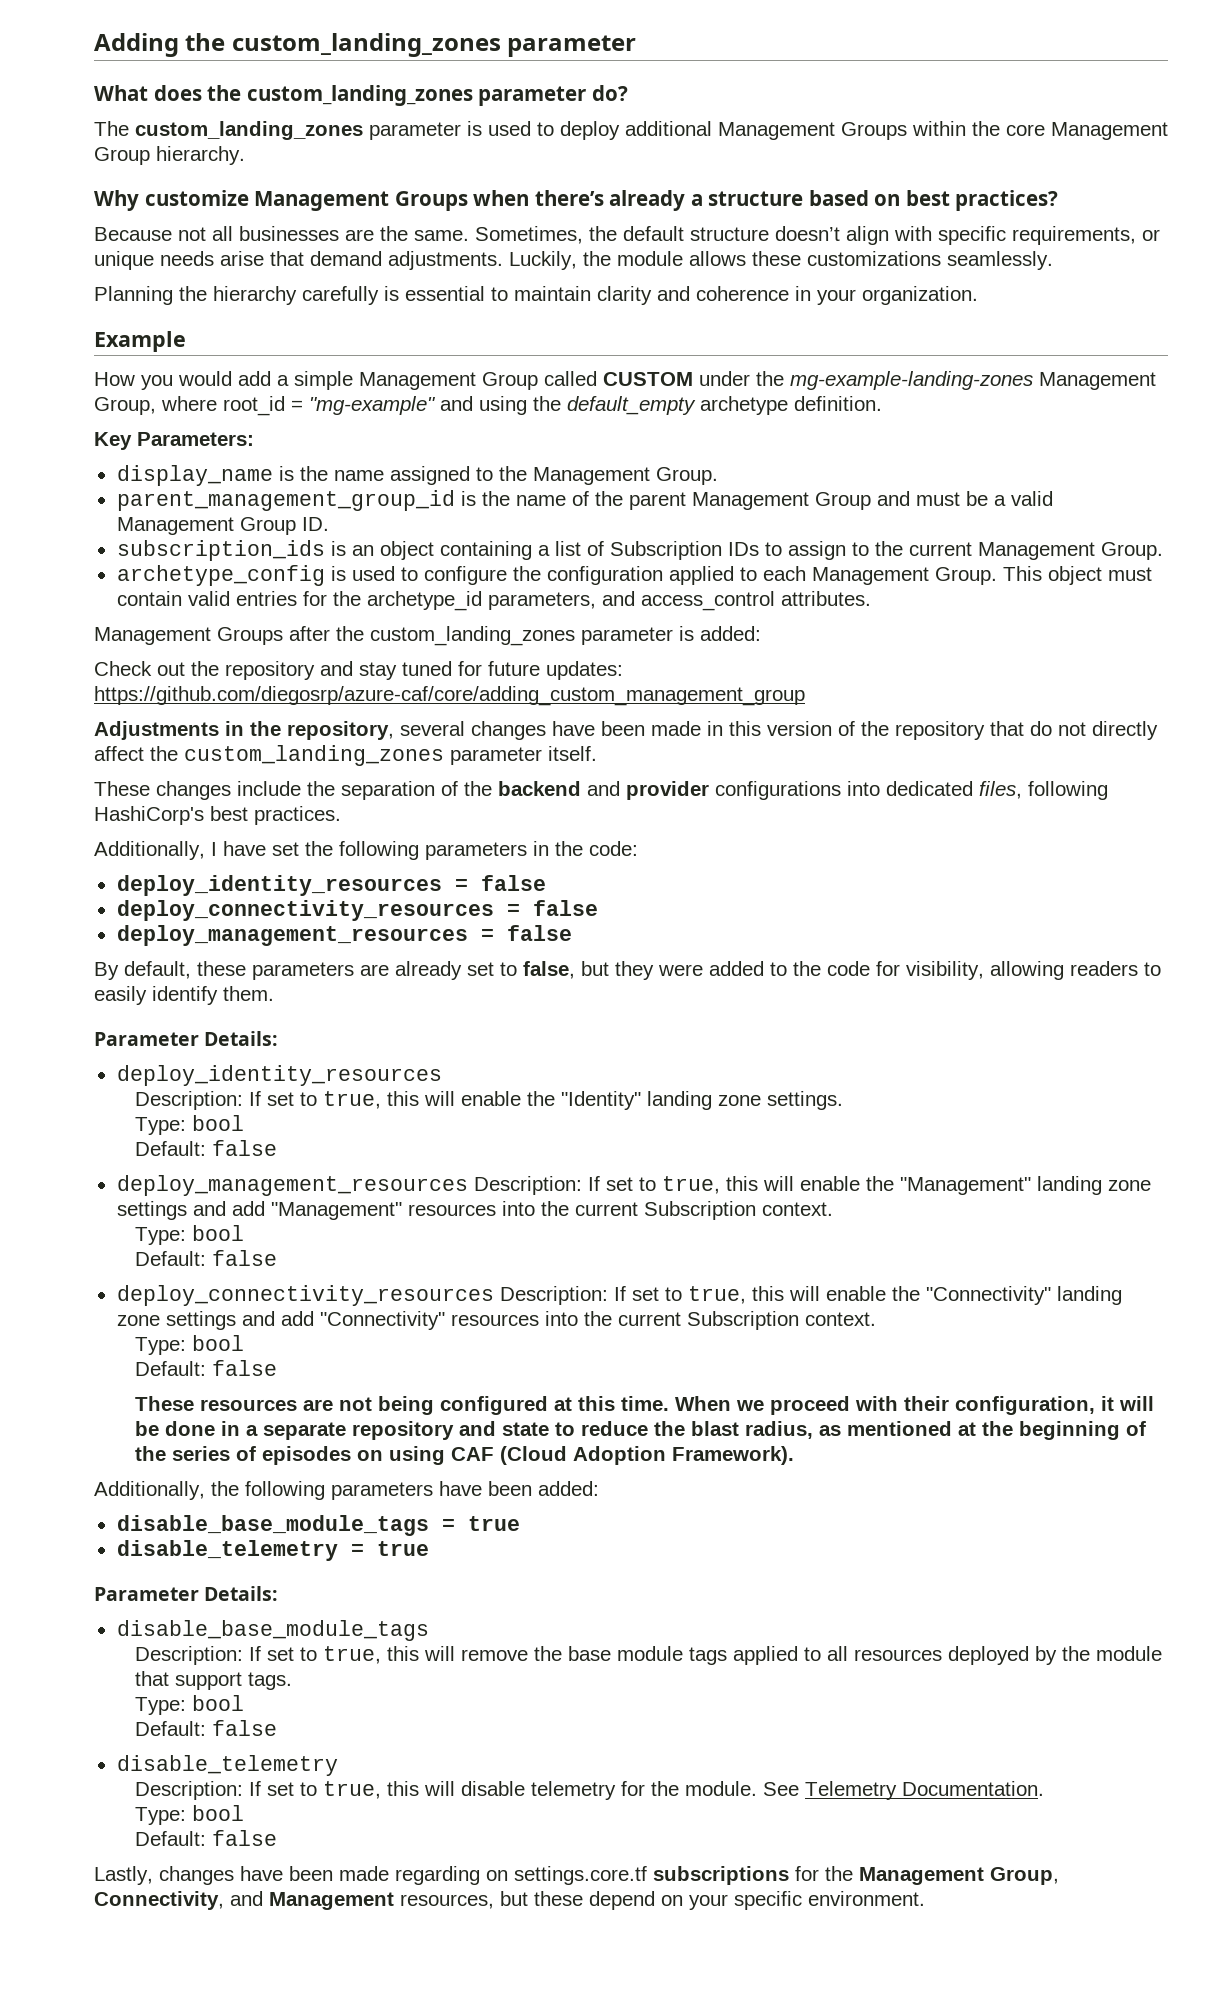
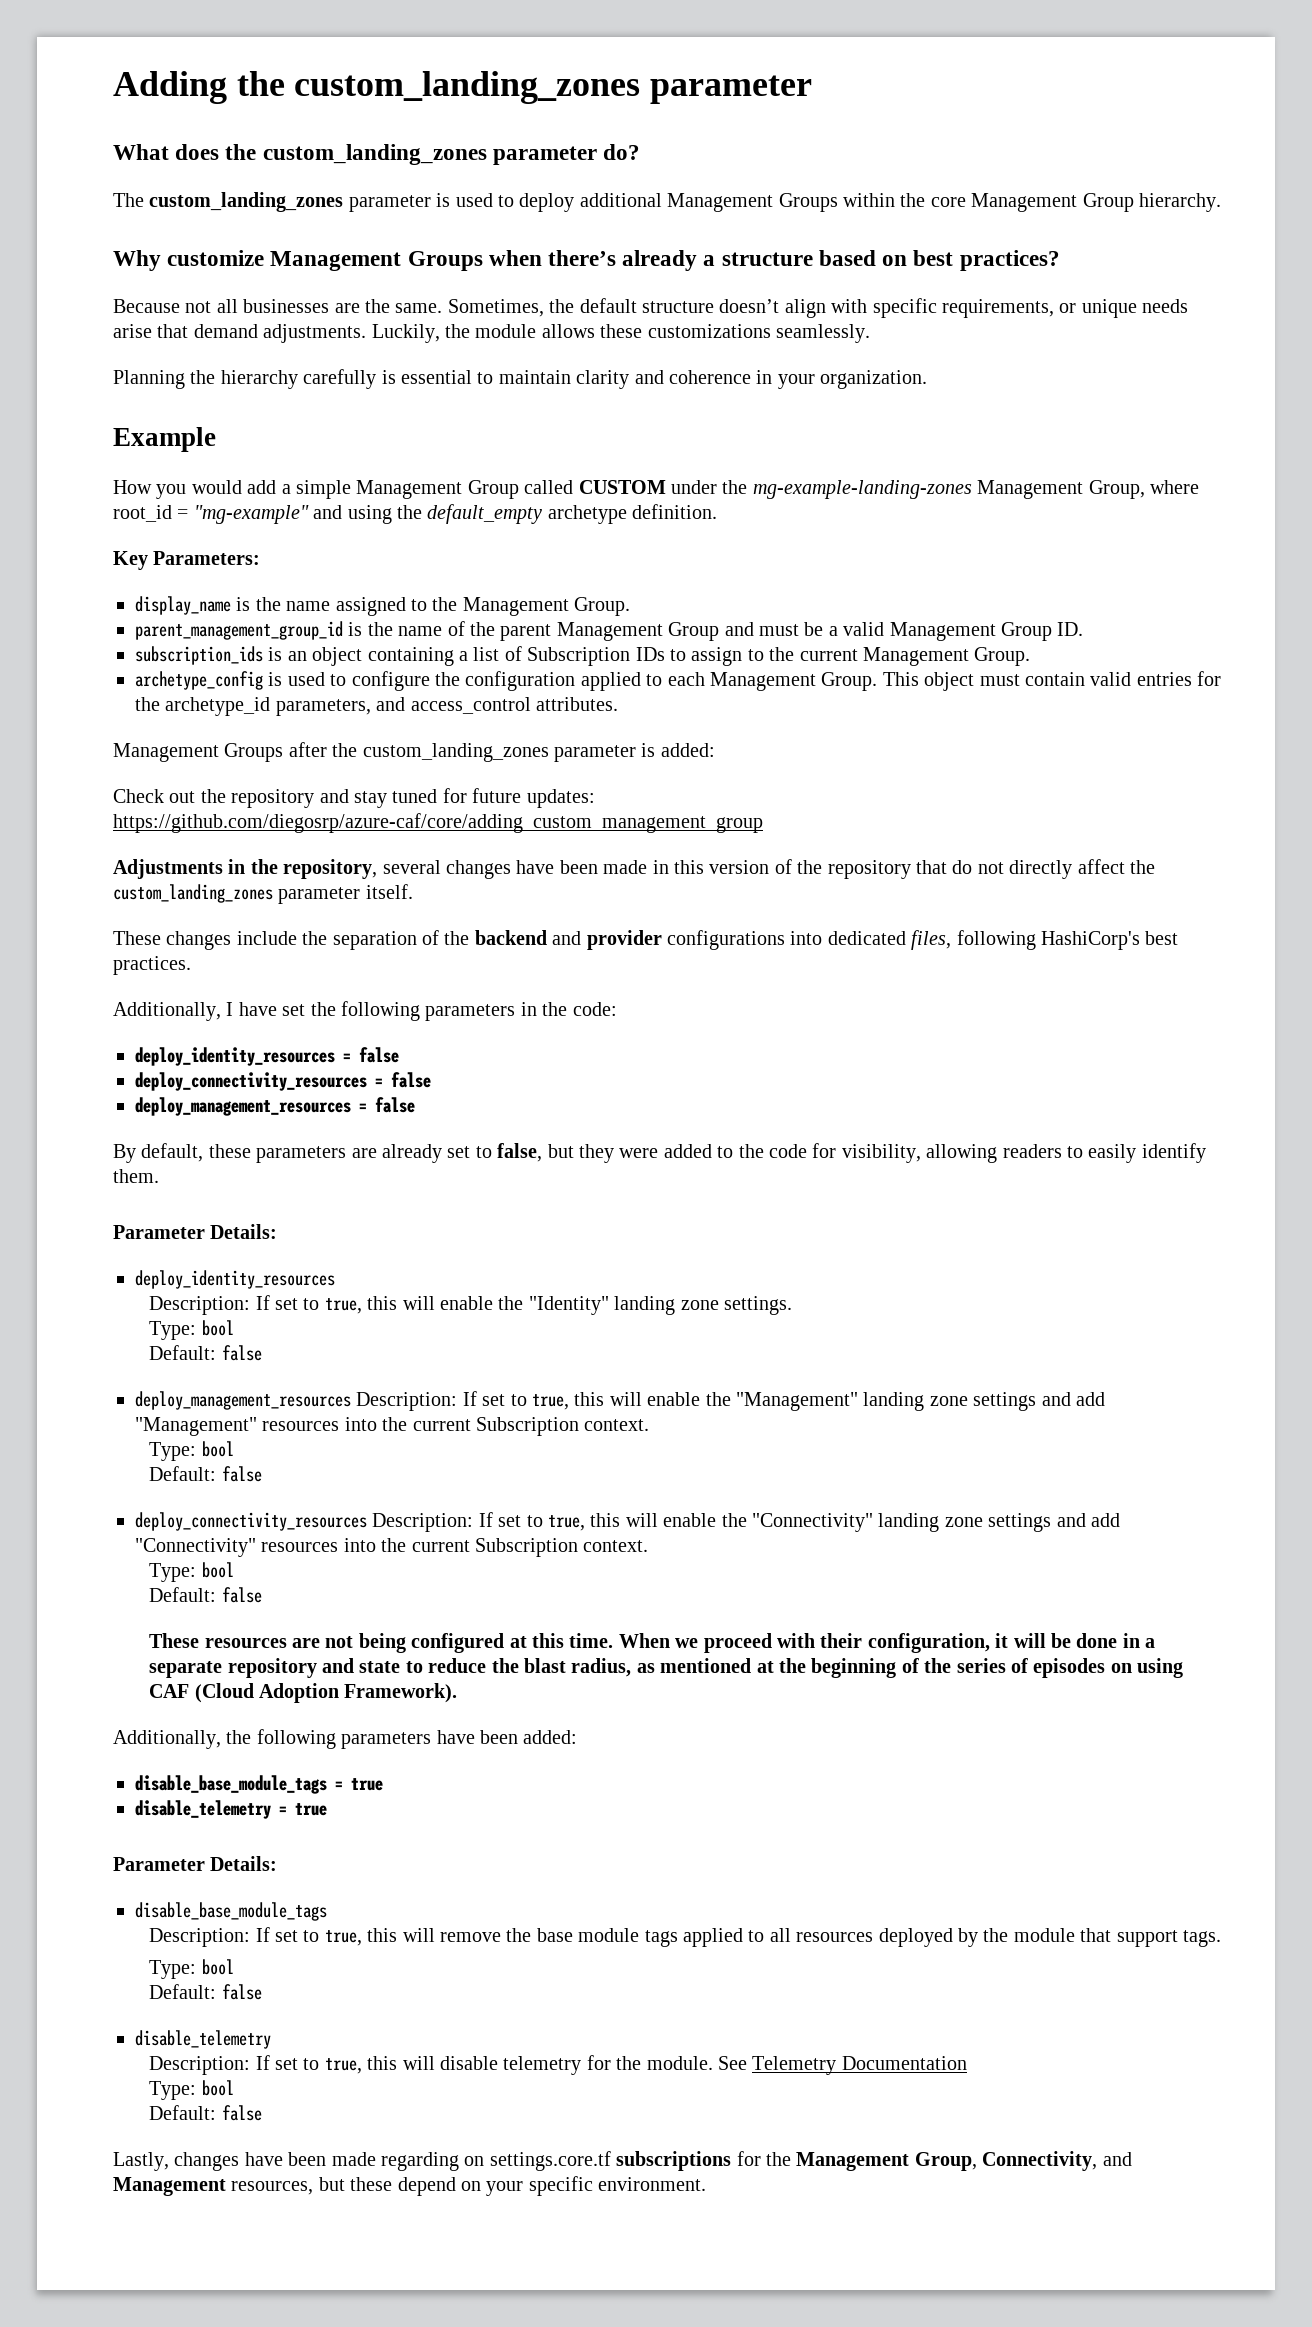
[901,1781,1044,1796] Documentation. -> [841,2056,967,2070] Documentation

